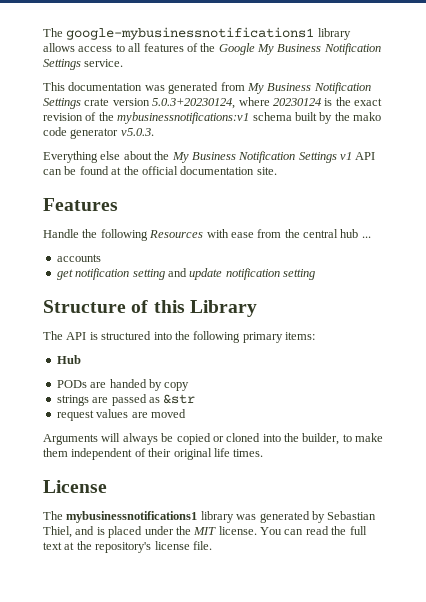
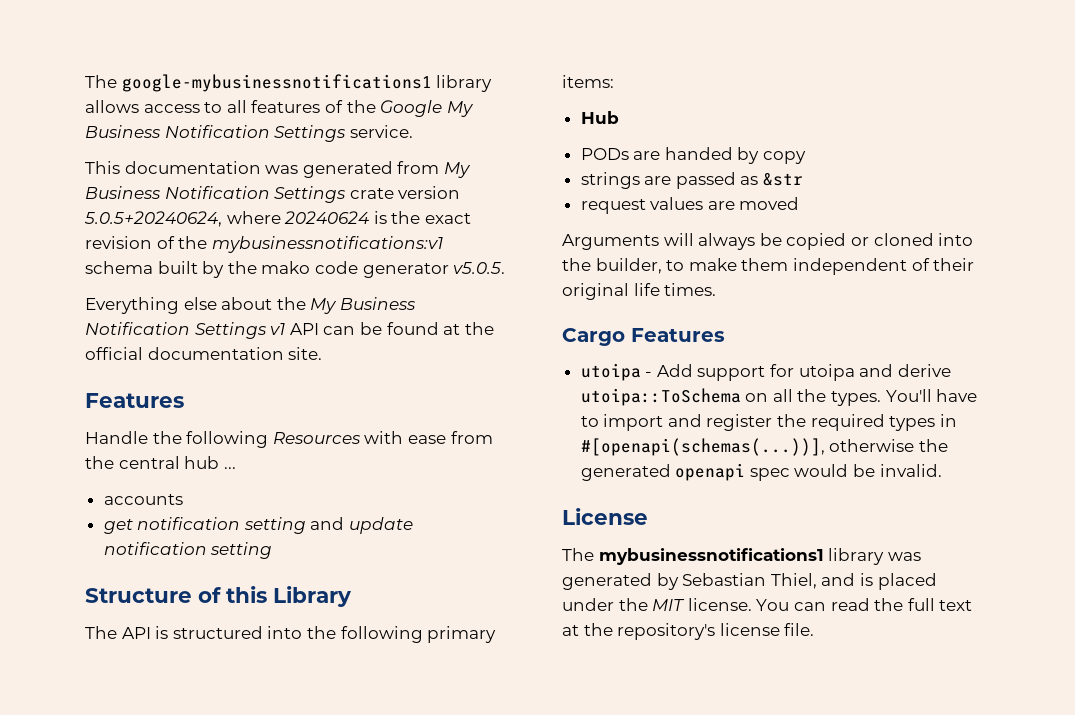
[152,97,321,109] 5.0.3+20230124, where 20230124 -> [84,211,370,227] 5.0.5+20240624, where 20240624
[120,128,154,136] v5.0.3. -> [453,262,506,274] v5.0.5.
(264, 453) none -> [562,328,725,346] [580,363,951,381] [580,388,978,406] [580,414,957,431] [580,438,948,456] [580,463,942,481] // Cargo Features // utoipa - Add support for utoipa and derive utoipa::ToSchema on all the types. You'll have to import and register the required types in #[openapi(schemas(...))], otherwise the generated openapi spec would be invalid.

